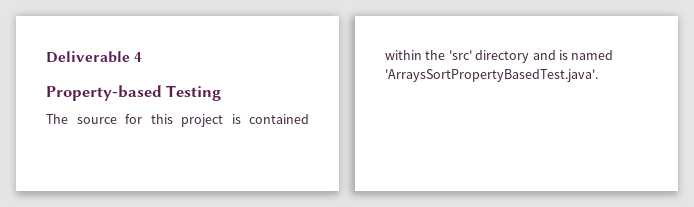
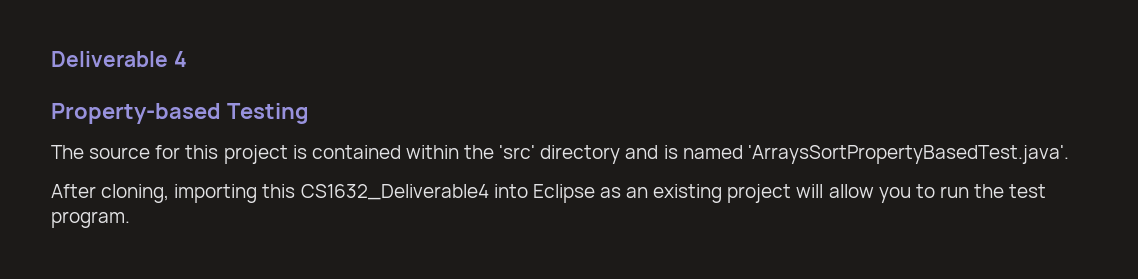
(598, 75) none -> [51,184,1047,203] [51,211,130,228] // After cloning, importing this CS1632_Deliverable4 into Eclipse as an existing project will allow you to run the test program.

